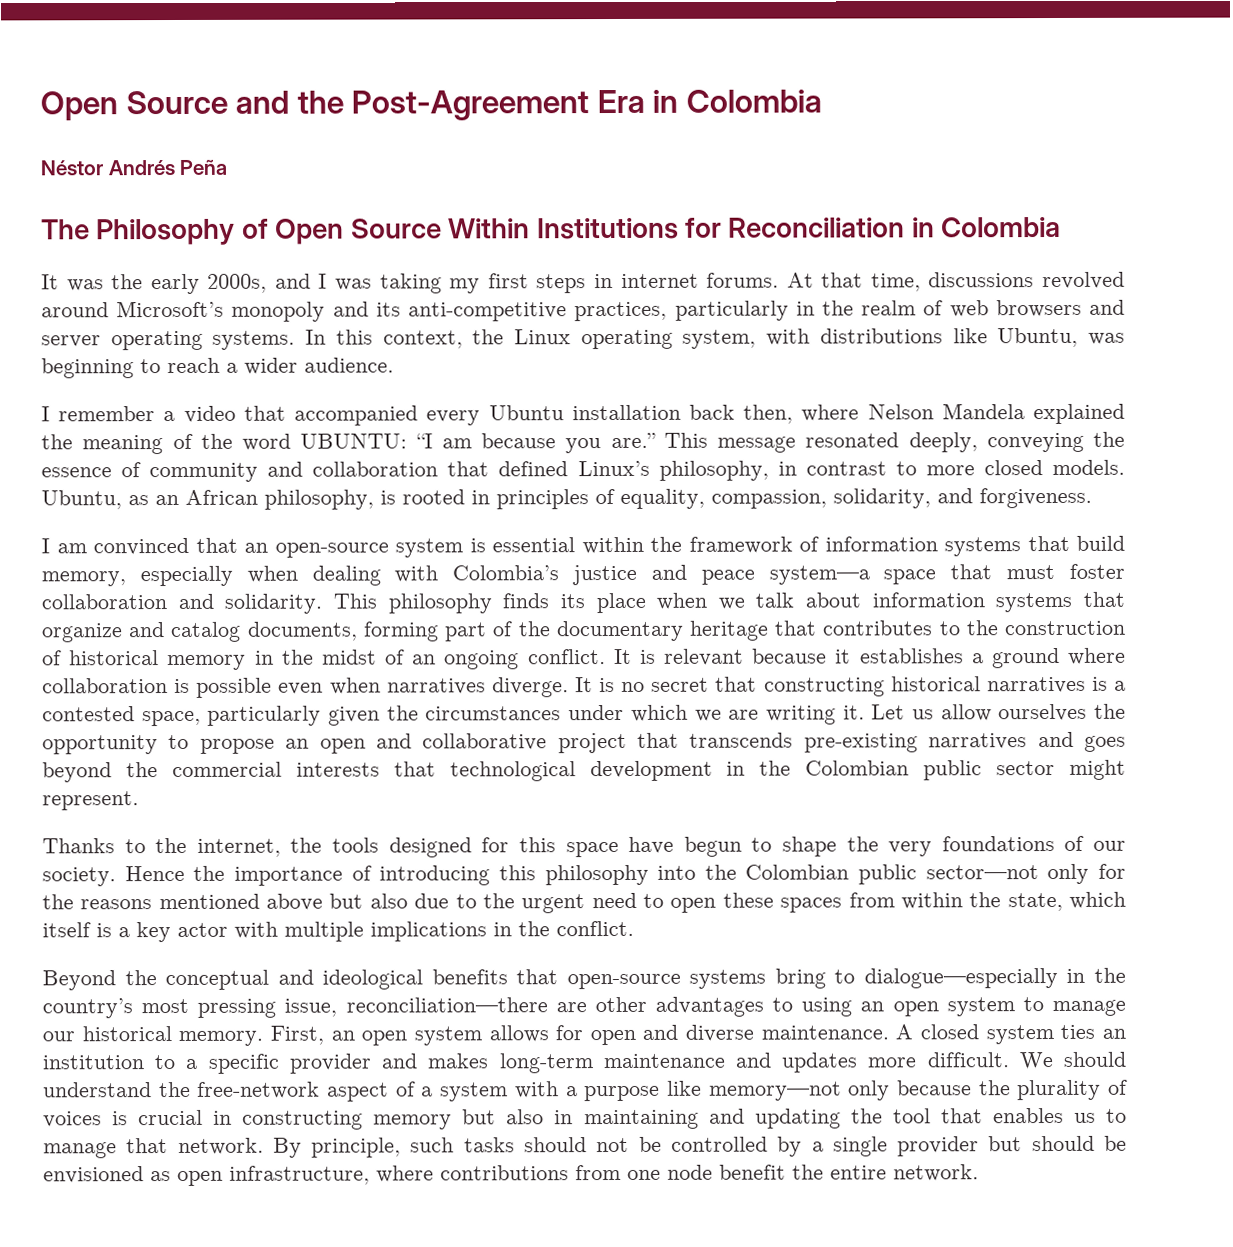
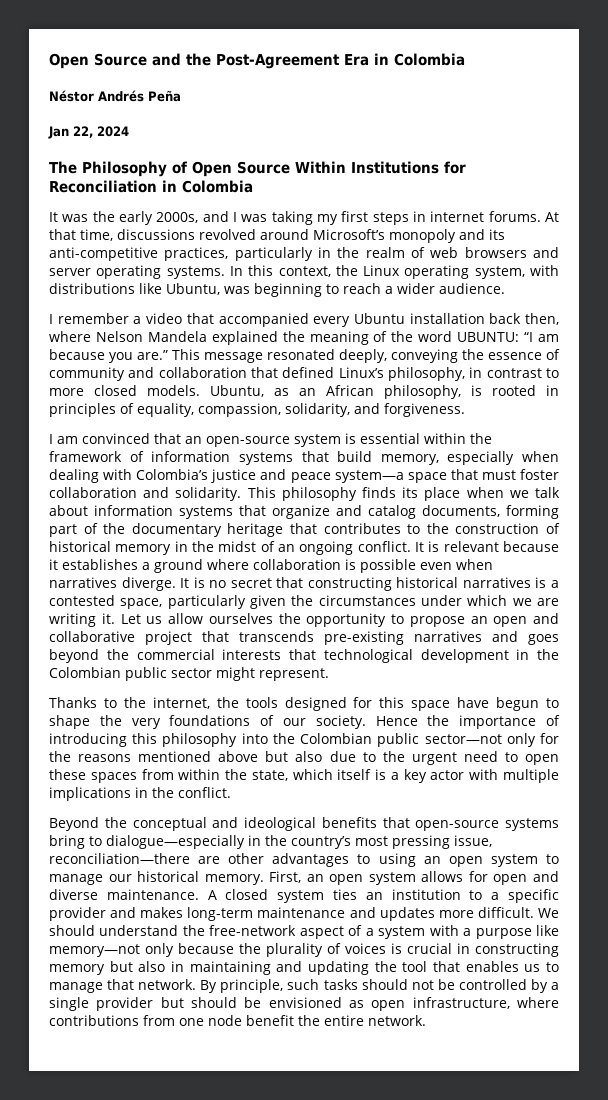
(228, 167) none -> [48,126,129,139] // Jan 22, 2024

